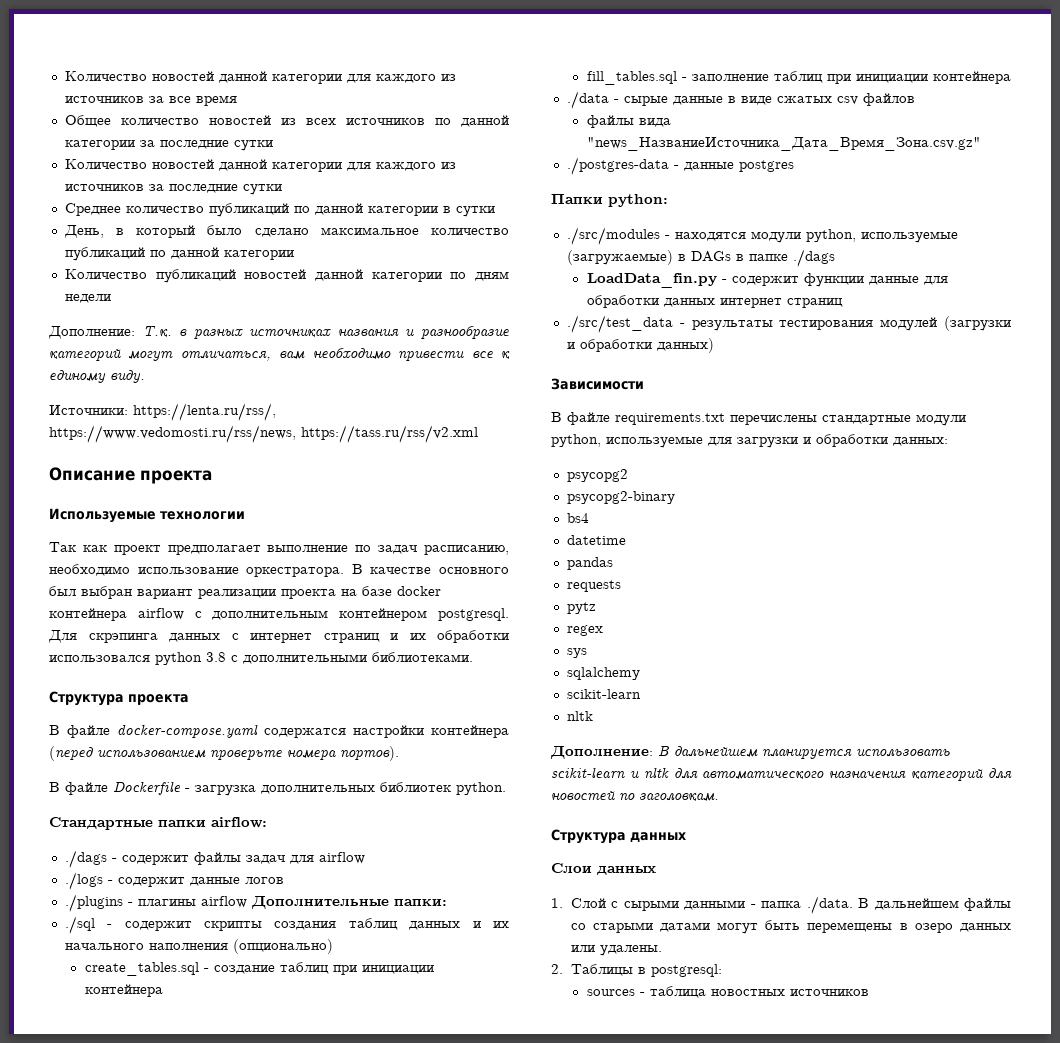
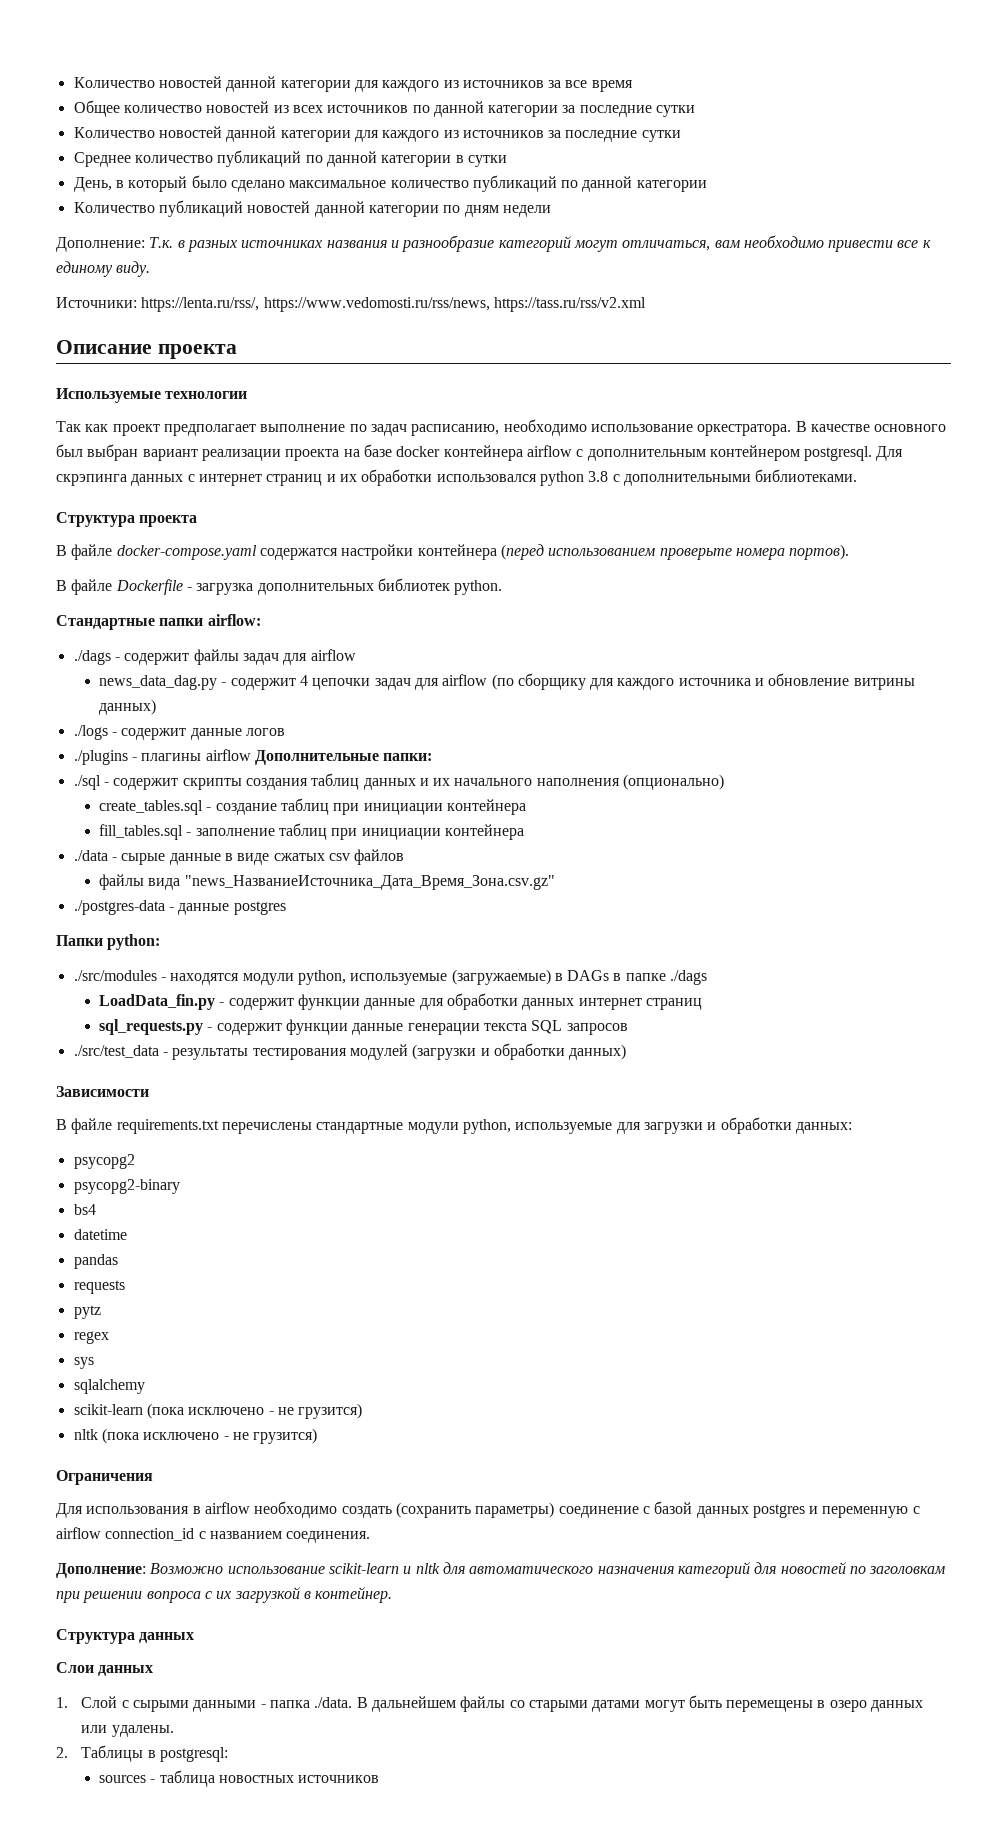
(365, 858) none -> [98,673,915,690] [98,699,156,715] // news_data_dag.py - содержит 4 цепочки задач для airflow (по сборщику для каждого источника и обновление витрины данных)
(843, 303) none -> [98,1019,628,1035] // sql_requests.py - содержит функции данные генерации текста SQL запросов
[566,711,593,721] [550,746,950,760] // nltk // Дополнение: В дальнейшем планируется использовать -> [146,1403,363,1419] [73,1428,318,1444] [56,1470,153,1485] [56,1501,920,1518] [56,1527,371,1543] [56,1563,325,1578] (пока исключено - не грузится) // nltk (пока исключено - не грузится) // Ограничения // Для использования в airflow необходимо создать (сохранить параметры) соединение с базой данных postgres и переменную с airflow connection_id с названием соединения. // Дополнение: Возможно использование
[639,793,719,802] заголовкам. -> [869,1566,946,1574] [56,1587,393,1603] заголовкам при решении вопроса с их загрузкой в контейнер.

